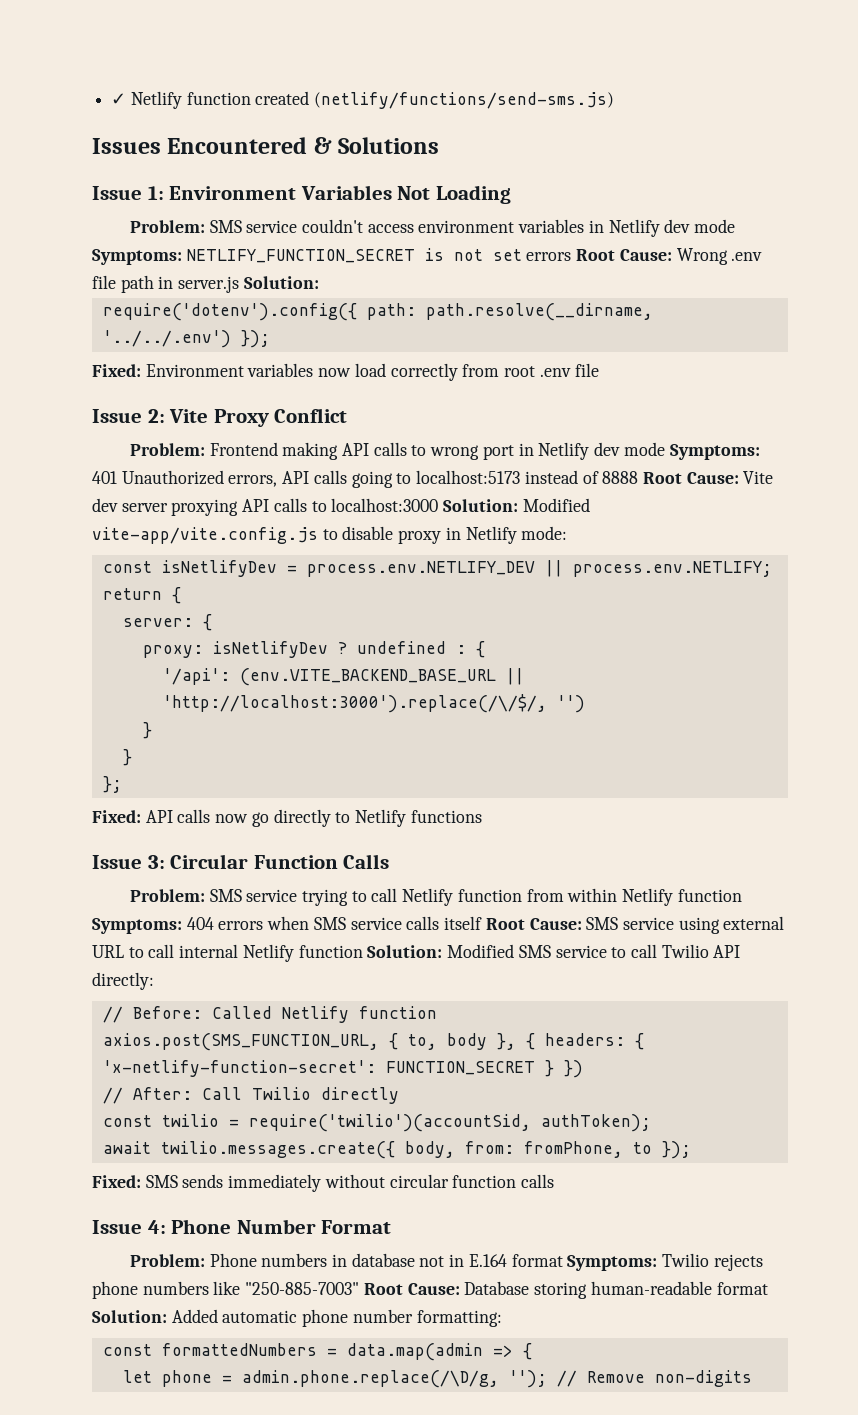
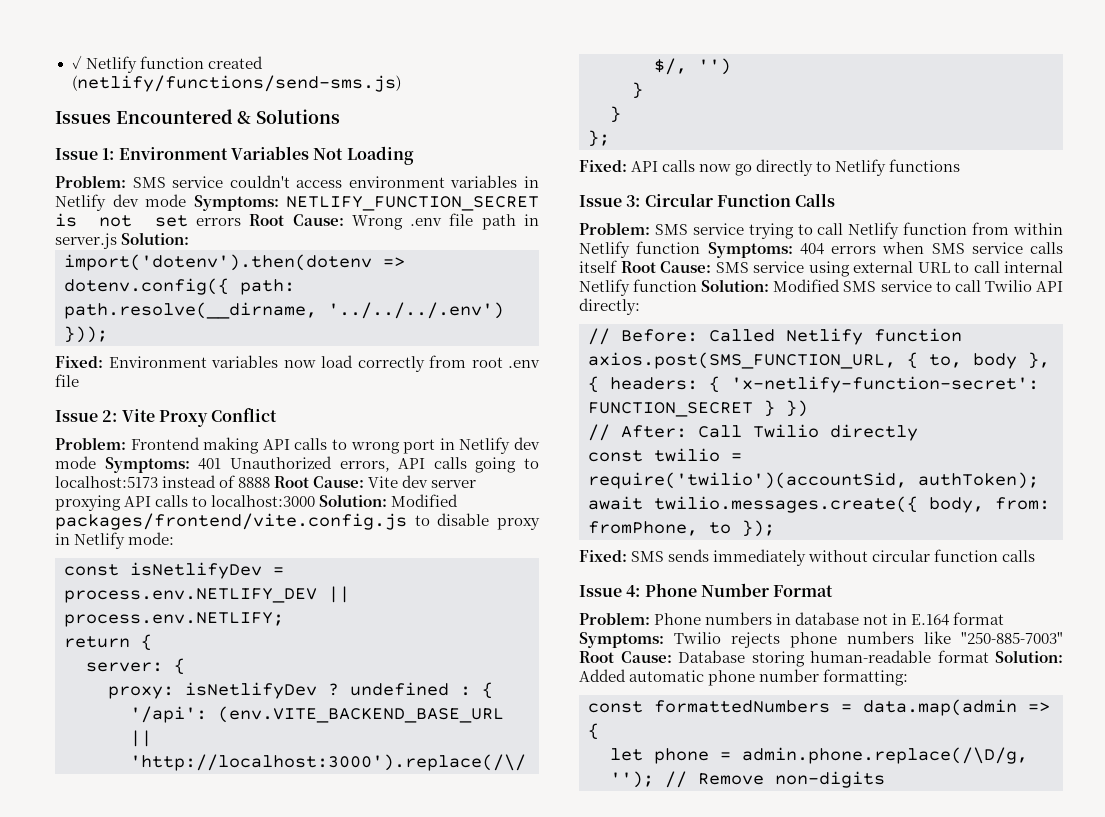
[102,303,653,321] [102,330,270,348] require('dotenv').config({ path: path.resolve(__dirname, '../../.env') }); -> [64,254,405,271] [64,278,295,295] [64,302,504,319] [64,326,108,343] import('dotenv').then(dotenv => dotenv.config({ path: path.resolve(__dirname, '../../../.env') }));
[92,527,318,544] vite-app/vite.config.js -> [55,513,407,530] packages/frontend/vite.config.js

